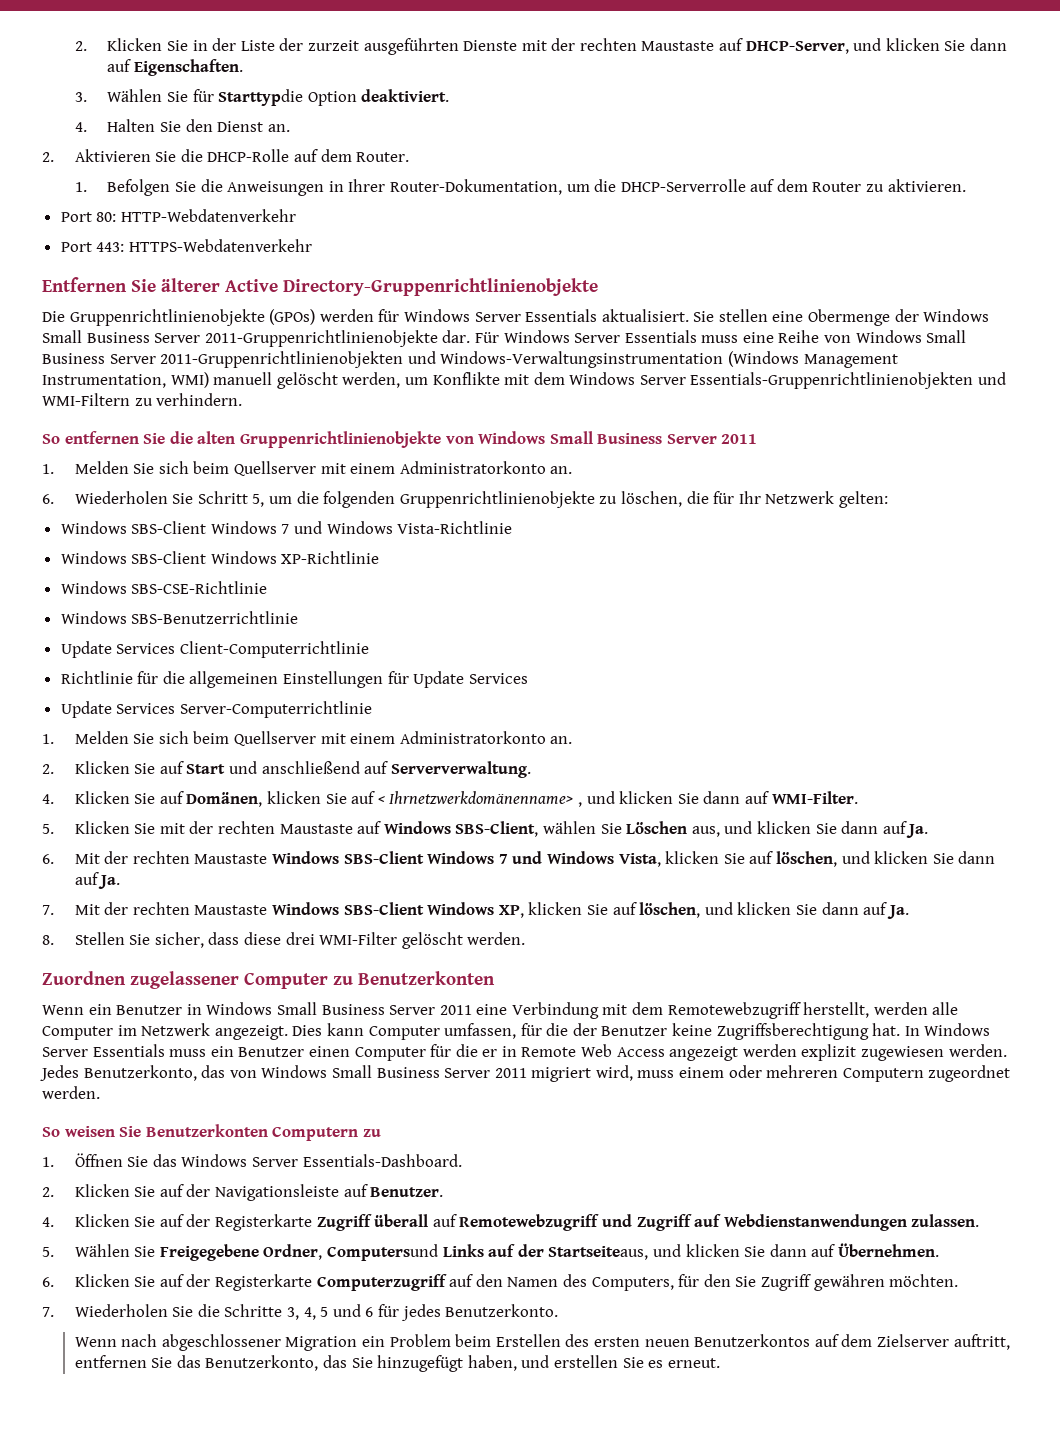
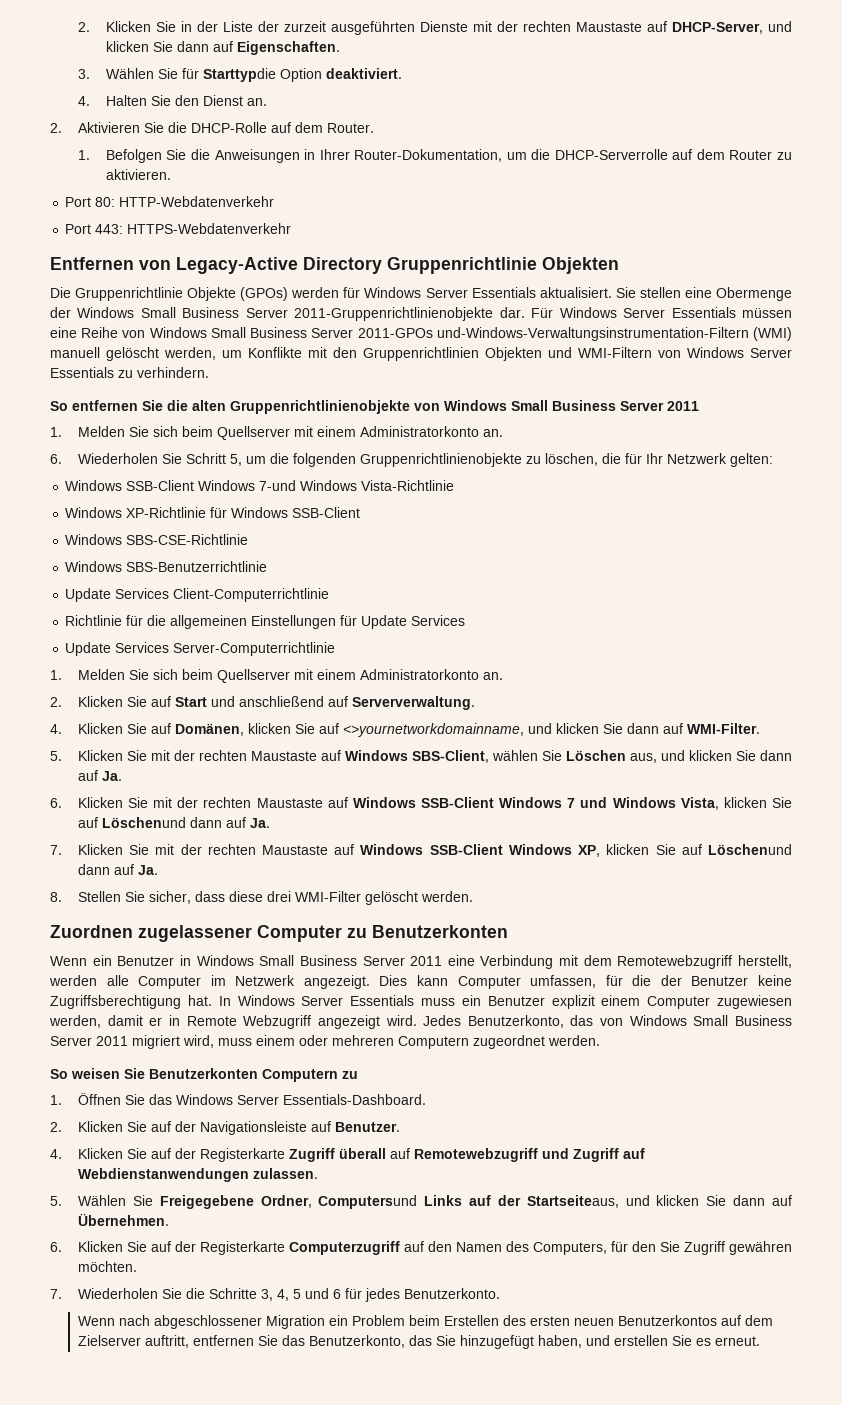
[131,278,598,296] Sie älterer Active Directory-Gruppenrichtlinienobjekte -> [139,257,619,274] von Legacy-Active Directory Gruppenrichtlinie Objekten
[69,309,265,326] Gruppenrichtlinienobjekte -> [75,287,237,301] Gruppenrichtlinie Objekte
[701,335,739,343] muss -> [742,308,793,318] müssen
[160,351,898,368] [42,372,209,388] 2011-Gruppenrichtlinienobjekten und Windows-Verwaltungsinstrumentation (Windows Management Instrumentation, WMI) -> [357,327,792,341] 2011-GPOs und-Windows-Verwaltungsinstrumentation-Filtern (WMI)
[533,372,1007,389] [42,393,130,406] dem Windows Server Essentials-Gruppenrichtlinienobjekten und WMI-Filtern -> [333,347,792,361] [50,367,114,378] den Gruppenrichtlinien Objekten und WMI-Filtern von Windows Server Essentials
[131,521,323,534] SBS-Client Windows 7 und -> [126,480,297,491] SSB-Client Windows 7-und
[131,551,380,564] SBS-Client Windows XP-Richtlinie -> [126,507,361,518] XP-Richtlinie für Windows SSB-Client
[377,791,583,807] < Ihrnetzwerkdomänenname> , -> [342,723,524,737] <>yournetworkdomainname,
[74,851,424,864] Mit der rechten Maustaste Windows SBS-Client -> [77,797,495,808] Klicken Sie mit der rechten Maustaste auf Windows SSB-Client
[775,851,954,867] löschen, und klicken Sie -> [101,817,186,828] Löschenund
[74,902,424,915] Mit der rechten Maustaste Windows SBS-Client -> [77,844,503,855] Klicken Sie mit der rechten Maustaste auf Windows SSB-Client
[639,902,817,918] löschen, und klicken Sie -> [708,844,793,855] Löschenund
[308,1044,1007,1061] einen Computer für die er in Remote Web Access angezeigt werden explizit zugewiesen werden. -> [551,995,793,1009] [49,1015,417,1029] explizit einem Computer zugewiesen werden, damit er in Remote Webzugriff angezeigt wird.

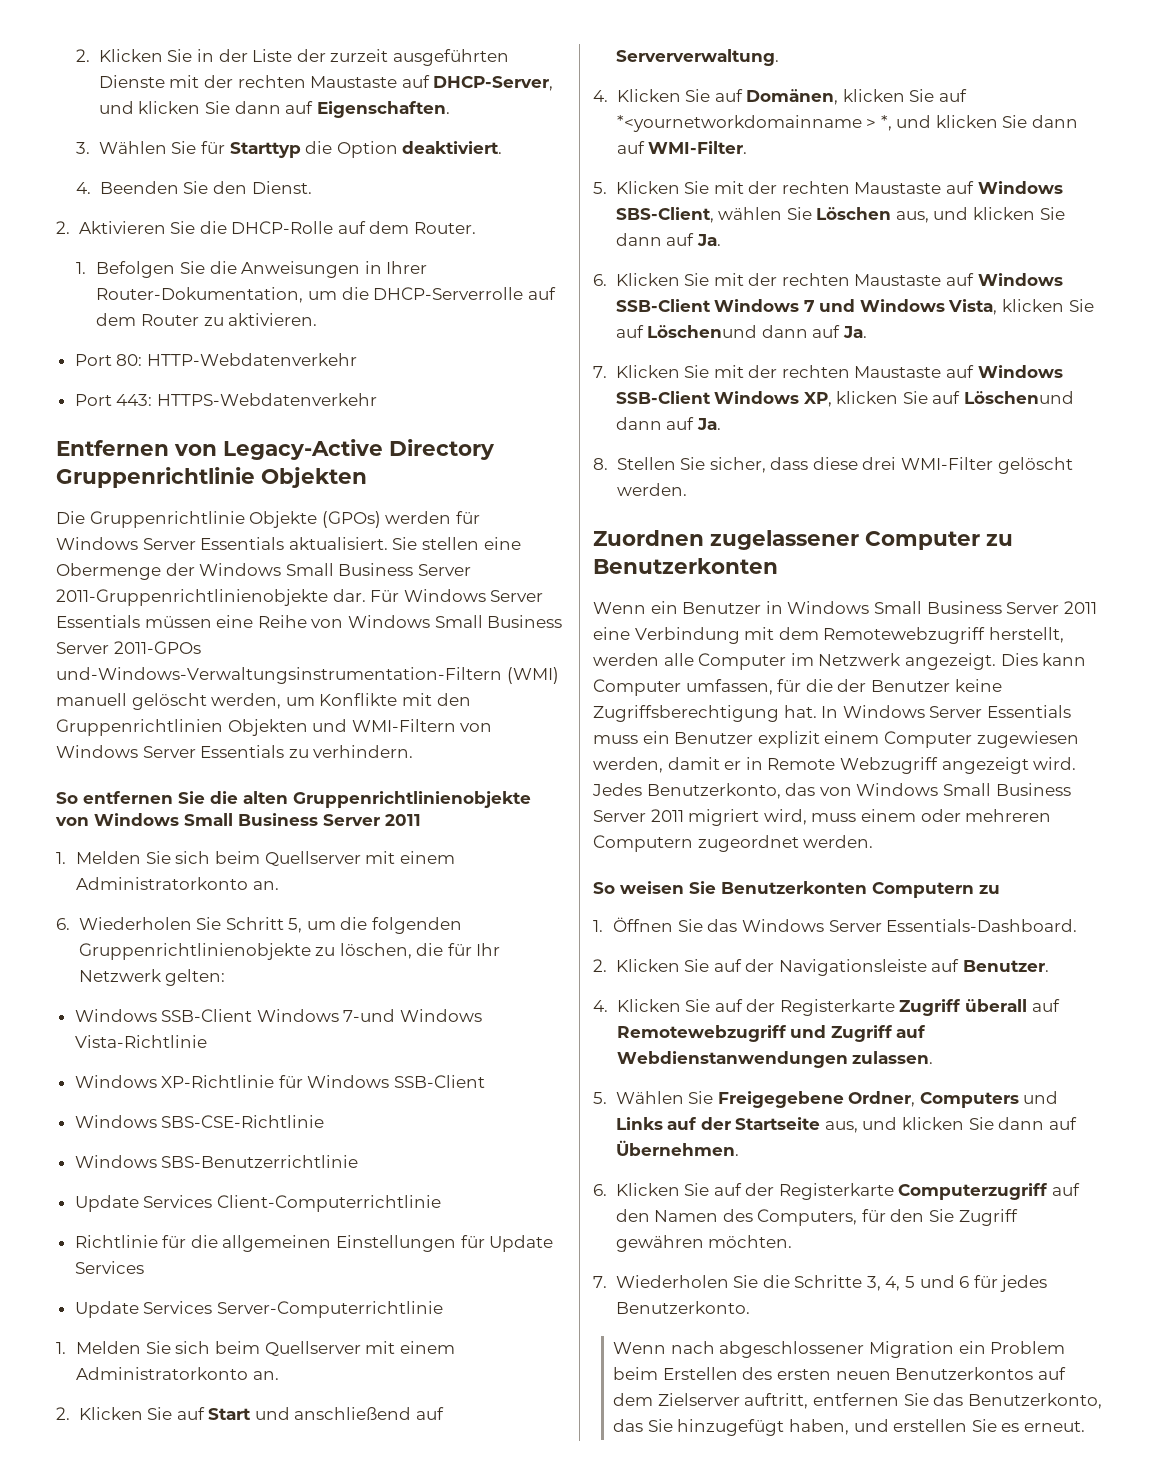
[202,68,276,82] Starttypdie -> [229,141,333,158] Starttyp die
[105,95,147,106] Halten -> [99,181,179,194] Beenden
[202,95,267,106] Dienst an. -> [251,181,312,194] Dienst.
[342,723,524,737] <>yournetworkdomainname, -> [616,115,892,132] *<yournetworkdomainname > *,
[318,1195,418,1209] Computersund -> [919,1091,1059,1108] Computers und
[526,1195,619,1208] Startseiteaus, -> [735,1117,858,1133] Startseite aus,

